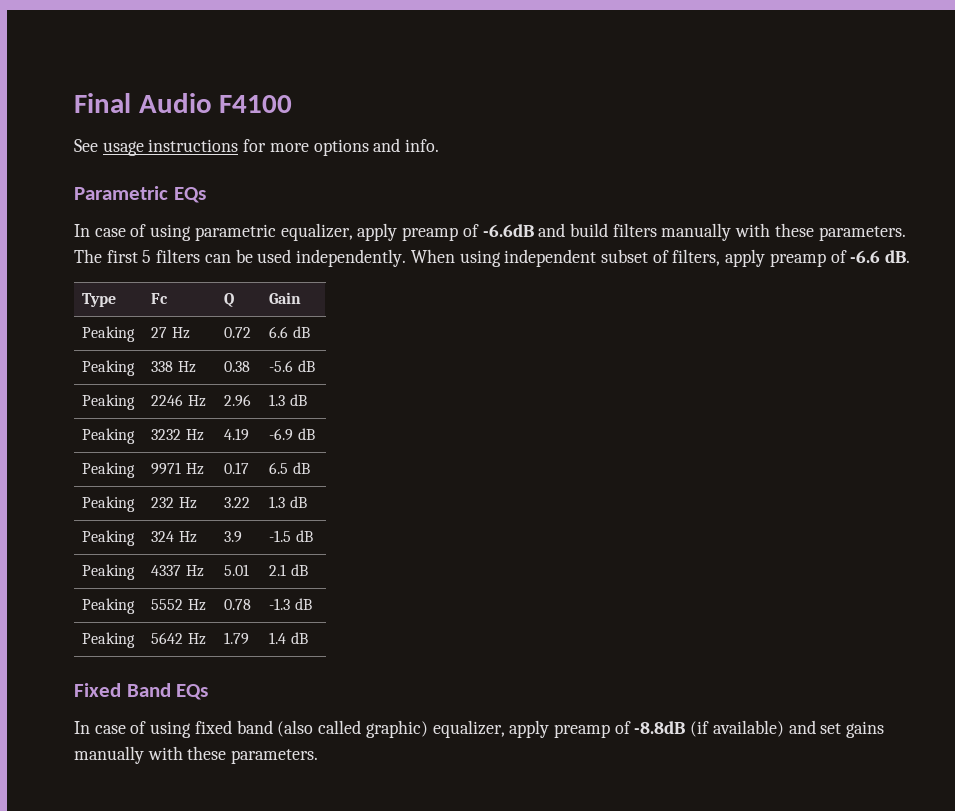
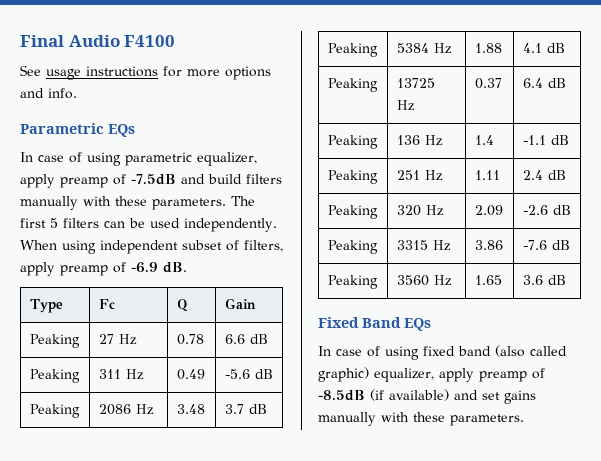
[482,224,534,237] -6.6dB -> [131,174,176,185] -7.5dB
[850,250,881,263] -6.6 -> [131,262,158,273] -6.9
[224,327,252,338] 0.72 -> [176,334,204,345] 0.78
[151,361,196,373] [224,361,251,372] 338 Hz | 0.38 -> [98,369,144,380] [176,369,205,380] 311 Hz | 0.49
[151,394,206,407] [224,394,252,407] [269,394,307,406] [82,428,136,444] [151,429,204,441] [224,428,250,441] [269,428,315,441] [82,462,136,478] [151,462,204,475] [224,462,250,474] [269,462,310,474] [82,496,136,512] [151,497,197,509] [224,497,251,508] [269,496,307,508] [82,530,136,546] [151,531,197,543] [224,531,243,543] [269,530,313,542] [82,564,136,580] [151,565,204,577] [224,564,250,576] [269,564,308,576] [82,598,136,614] [151,599,206,611] [224,599,252,610] [269,598,312,610] [82,632,136,648] [151,632,206,645] [224,632,250,645] [269,632,287,644] 2246 Hz | 2.96 | 1.3 dB // Peaking | 3232 Hz | 4.19 | -6.9 dB // Peaking | 9971 Hz | 0.17 | 6.5 dB // Peaking | 232 Hz | 3.22 | 1.3 dB // Peaking | 324 Hz | 3.9 | -1.5 dB // Peaking | 4337 Hz | 5.01 | 2.1 dB // Peaking | 5552 Hz | 0.78 | -1.3 dB // Peaking | 5642 Hz | 1.79 | 1.4 -> [98,404,154,415] [176,404,205,414] [224,404,267,414] [327,43,378,57] [396,43,452,54] [474,43,502,53] [522,43,565,53] [327,78,378,92] [396,78,435,88] [396,100,415,111] [474,78,502,89] [522,78,566,88] [327,135,378,149] [396,135,443,146] [474,135,494,145] [522,135,569,145] [327,170,378,184] [396,170,443,181] [474,170,500,180] [522,170,566,180] [327,205,378,219] [396,205,444,216] [474,205,503,216] [522,205,571,215] [327,240,378,254] [396,240,451,251] [474,240,503,250] [522,240,570,250] [327,275,378,289] [396,275,452,286] [474,275,502,285] [522,275,543,285] 2086 Hz | 3.48 | 3.7 dB // Peaking | 5384 Hz | 1.88 | 4.1 dB // Peaking | 13725 Hz | 0.37 | 6.4 dB // Peaking | 136 Hz | 1.4 | -1.1 dB // Peaking | 251 Hz | 1.11 | 2.4 dB // Peaking | 320 Hz | 2.09 | -2.6 dB // Peaking | 3315 Hz | 3.86 | -7.6 dB // Peaking | 3560 Hz | 1.65 | 3.6
[634,721,686,734] -8.8dB -> [318,390,365,401] -8.5dB

